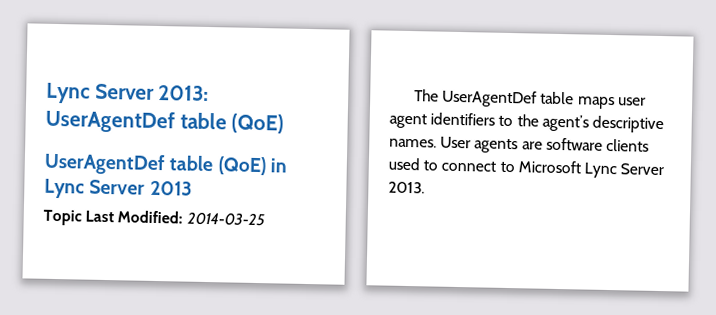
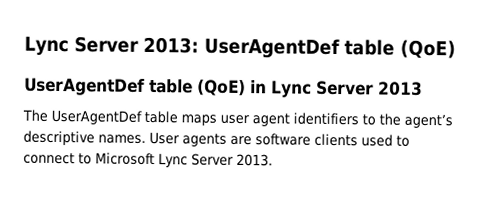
[43,209,265,227] // Topic Last Modified: 2014-03-25 -> (423, 88) none

